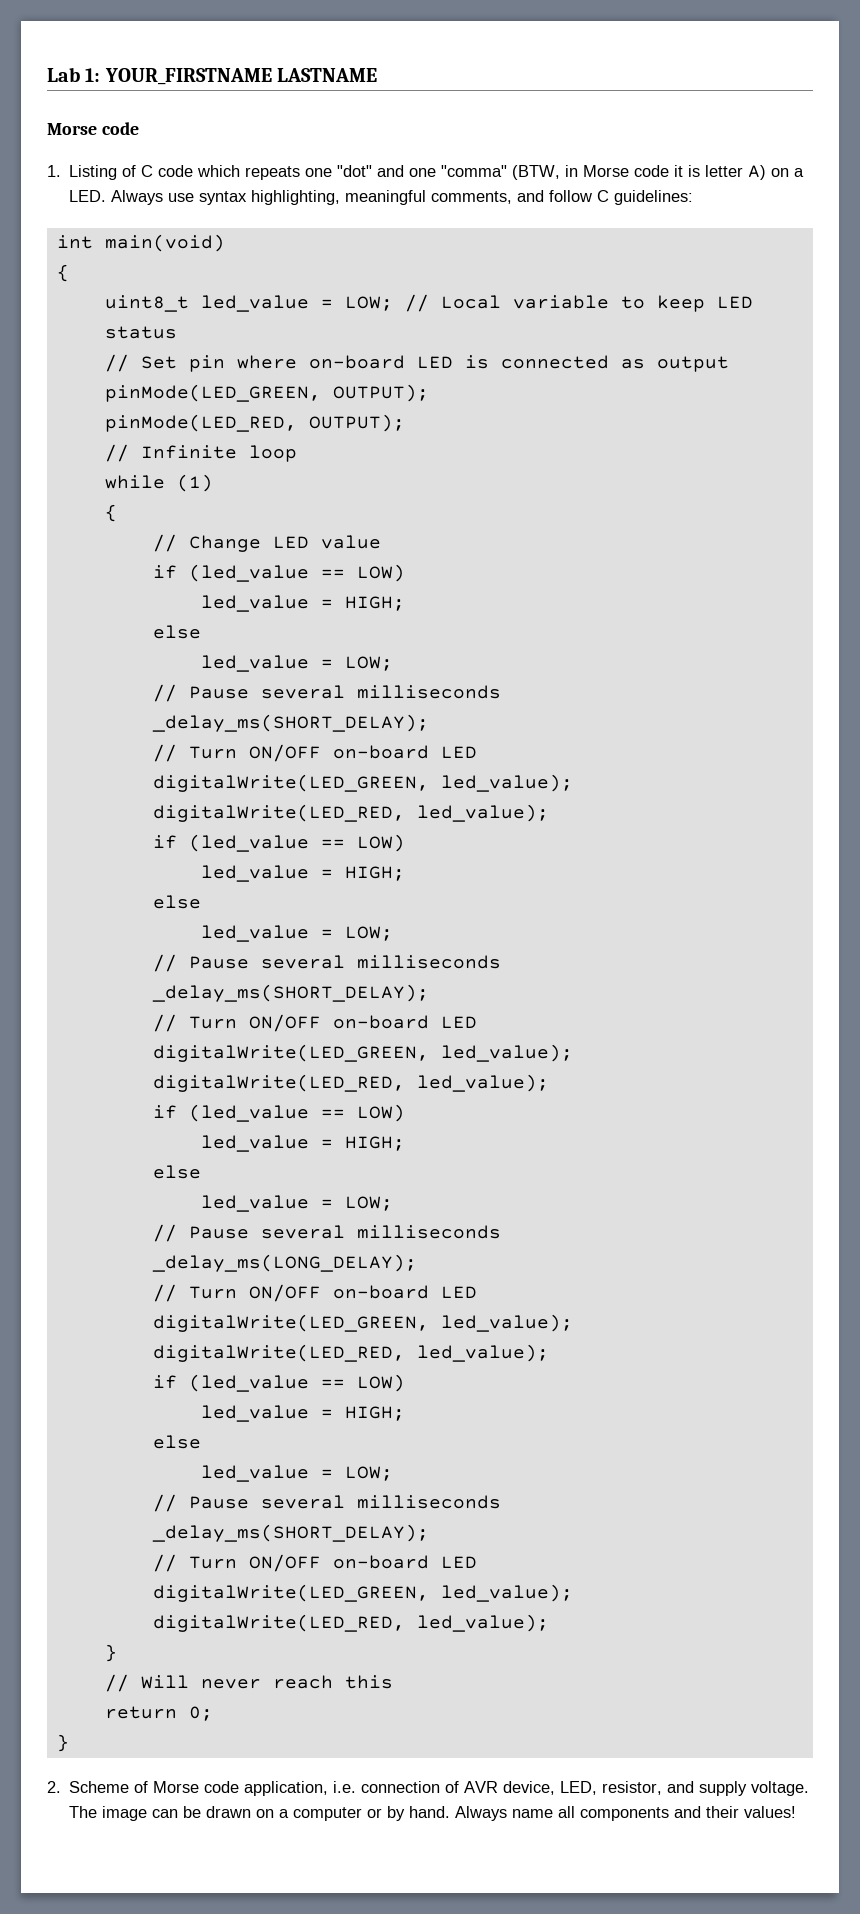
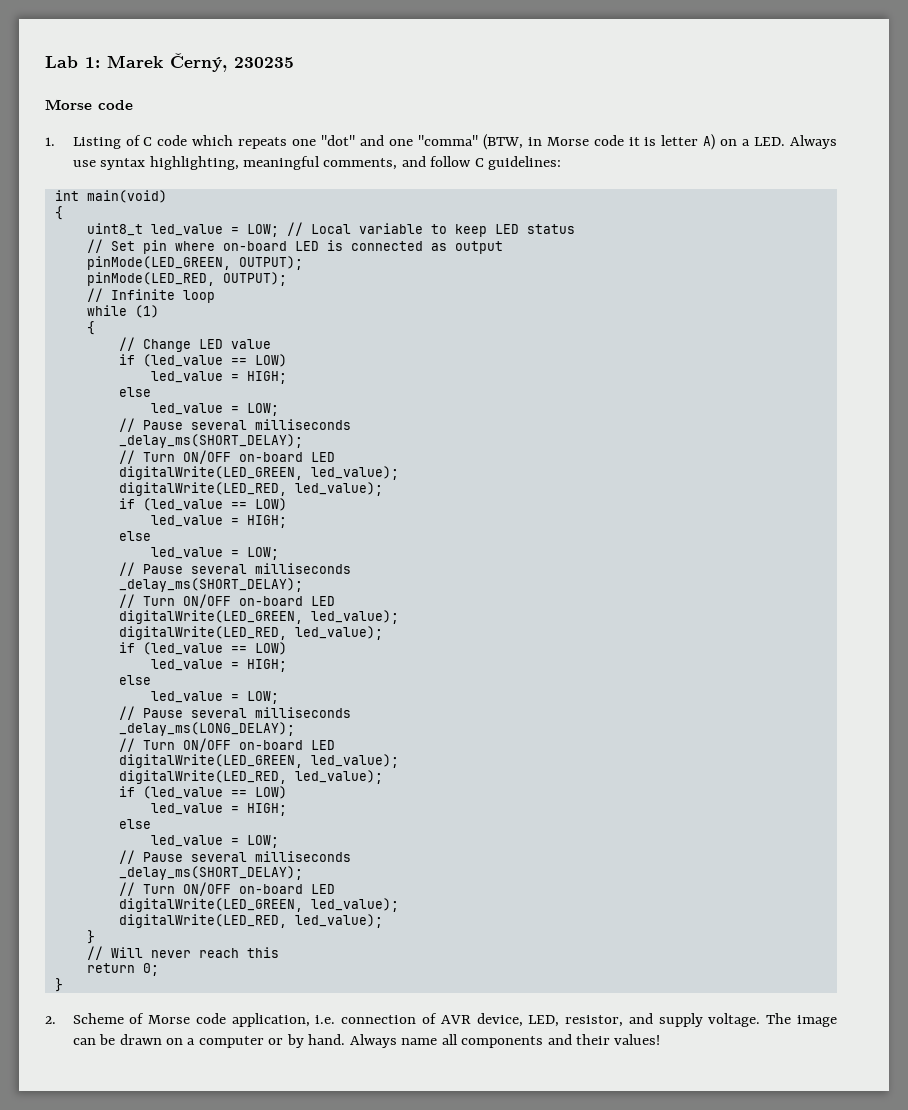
[104,68,377,85] YOUR_FIRSTNAME LASTNAME -> [107,53,294,72] Marek Černý, 230235

